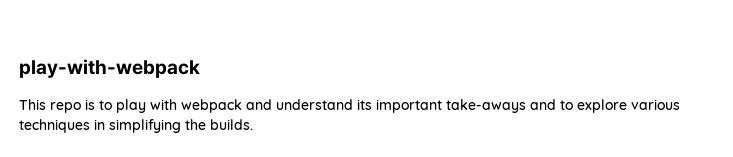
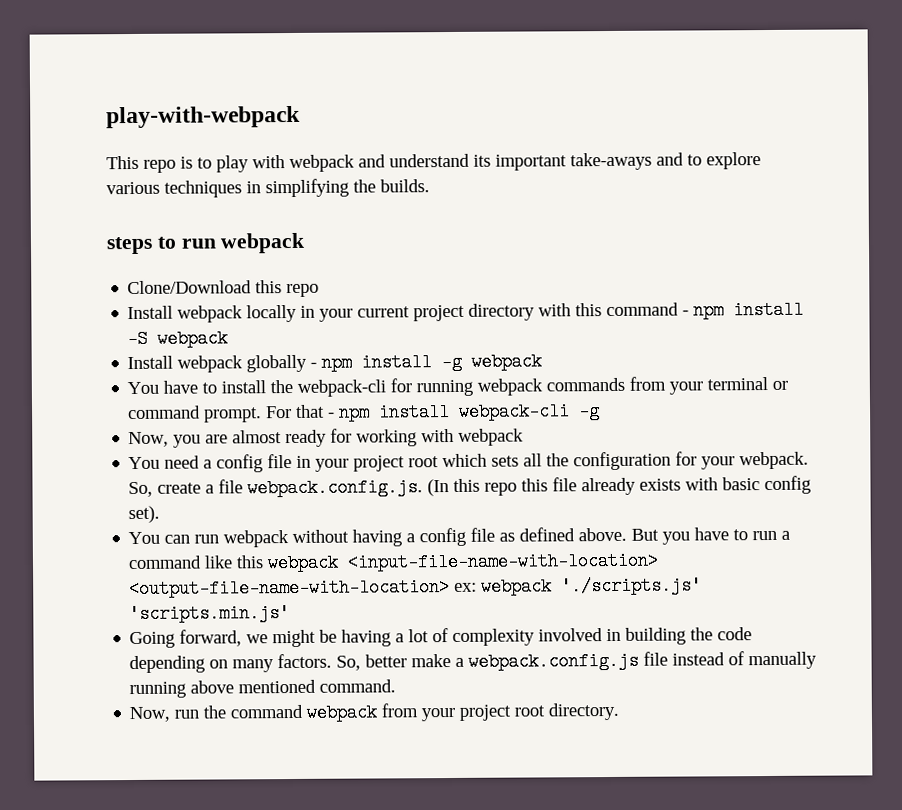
(253, 124) none -> [106,232,306,255] [127,280,320,298] [127,300,805,323] [127,329,229,349] [127,352,543,373] [127,376,789,397] [128,402,601,423] [128,428,525,448] [128,451,810,473] [128,475,812,498] [128,505,161,524] [128,527,791,548] [128,551,660,573] [129,576,703,599] [129,604,291,624] [129,627,753,649] [129,651,818,674] [129,679,397,699] [129,702,620,723] // steps to run webpack // Clone/Download this repo // Install webpack locally in your current project directory with this command - npm install -S webpack // Install webpack globally - npm install -g webpack // You have to install the webpack-cli for running webpack commands from your terminal or command prompt. For that - npm install webpack-cli -g // Now, you are almost ready for working with webpack // You need a config file in your project root which sets all the configuration for your webpack. So, create a file webpack.config.js. (In this repo this file already exists with basic config set). // You can run webpack without having a config file as defined above. But you have to run a command like this webpack <input-file-name-with-location> <output-file-name-with-location> ex: webpack './scripts.js' 'scripts.min.js' // Going forward, we might be having a lot of complexity involved in building the code depending on many factors. So, better make a webpack.config.js file instead of manually running above mentioned command. // Now, run the command webpack from your project root directory.

